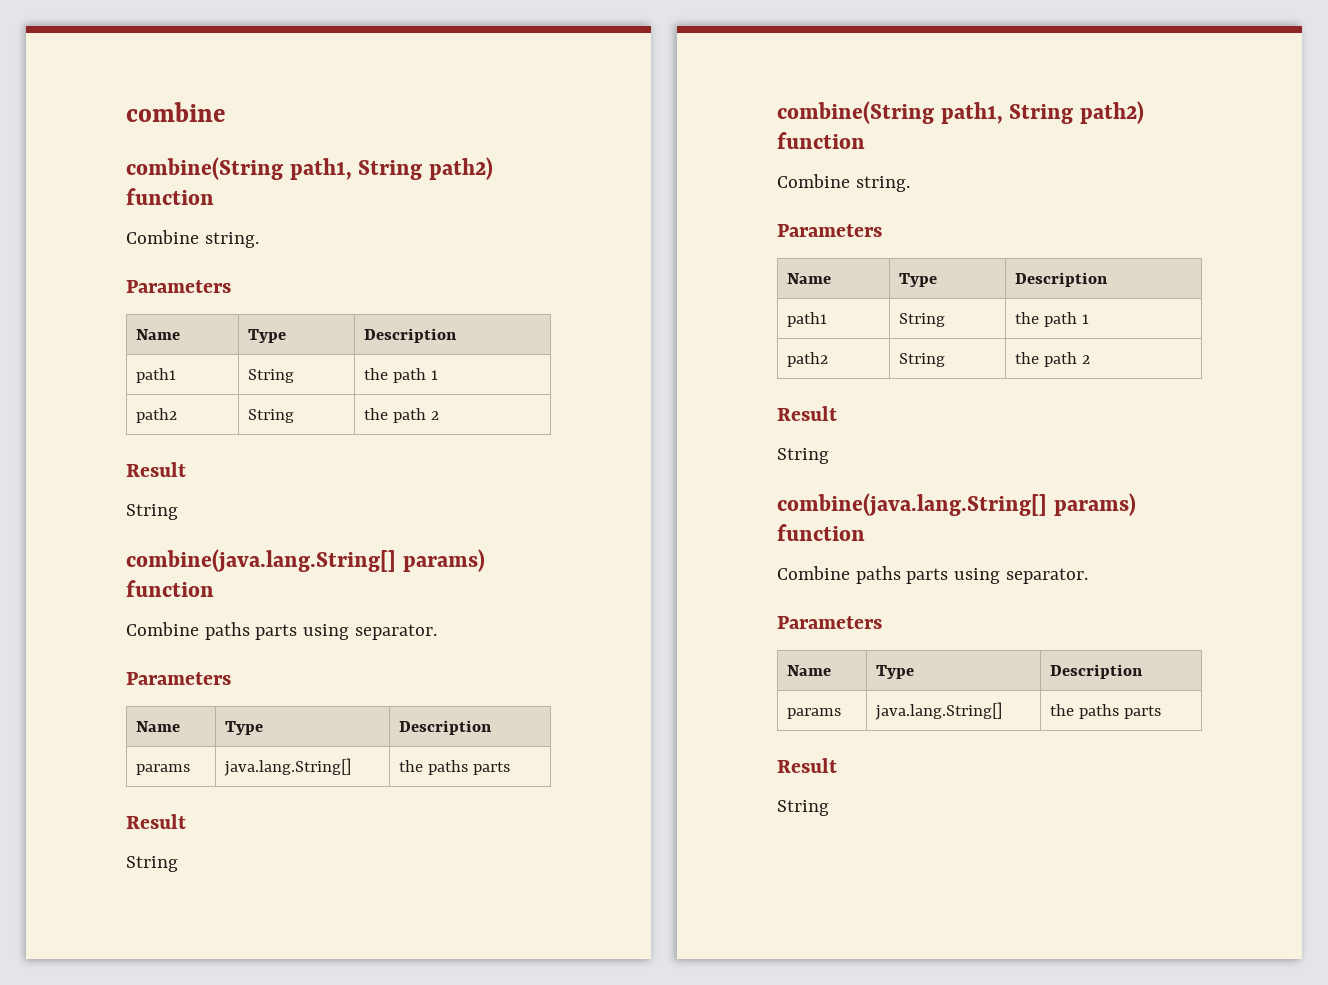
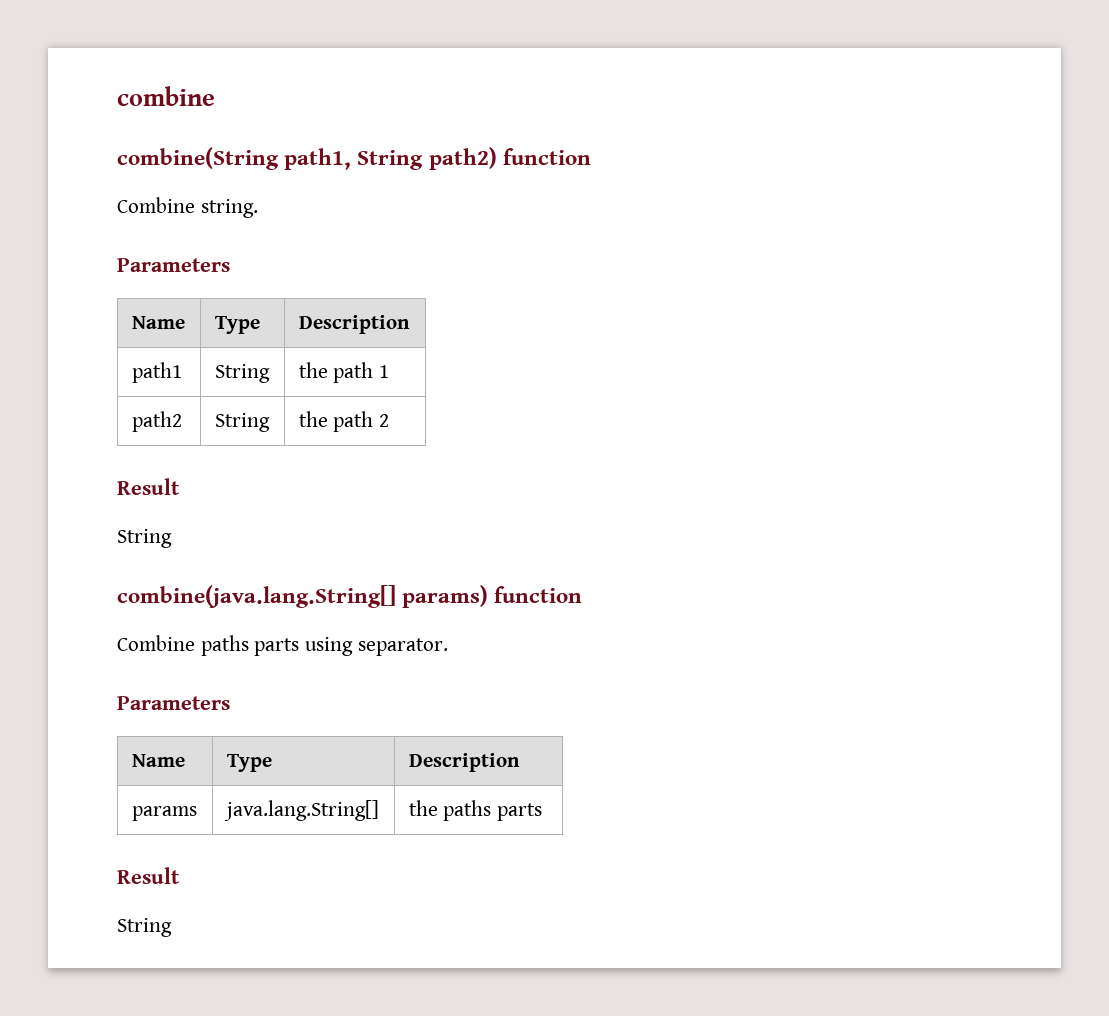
[777,101,1144,124] [777,132,865,149] [777,174,910,192] [777,224,882,237] [787,273,832,284] [899,273,938,287] [1015,272,1109,287] [787,312,828,327] [899,313,946,327] [1015,312,1090,327] [787,352,829,367] [899,353,946,367] [1015,352,1091,367] [777,406,837,421] [777,448,829,464] [777,493,1136,516] [777,524,865,541] [777,566,1088,584] [777,616,882,629] [787,665,832,676] [876,665,915,679] [1050,664,1144,679] [787,708,842,719] [875,702,1003,720] [1050,704,1162,719] [777,758,837,773] [777,800,829,816] // combine(String path1, String path2) function // Combine string. // Parameters // Name | Type | Description // path1 | String | the path 1 // path2 | String | the path 2 // Result // String // combine(java.lang.String[] params) function // Combine paths parts using separator. // Parameters // Name | Type | Description // params | java.lang.String[] | the paths parts // Result // String -> (172, 927) none

